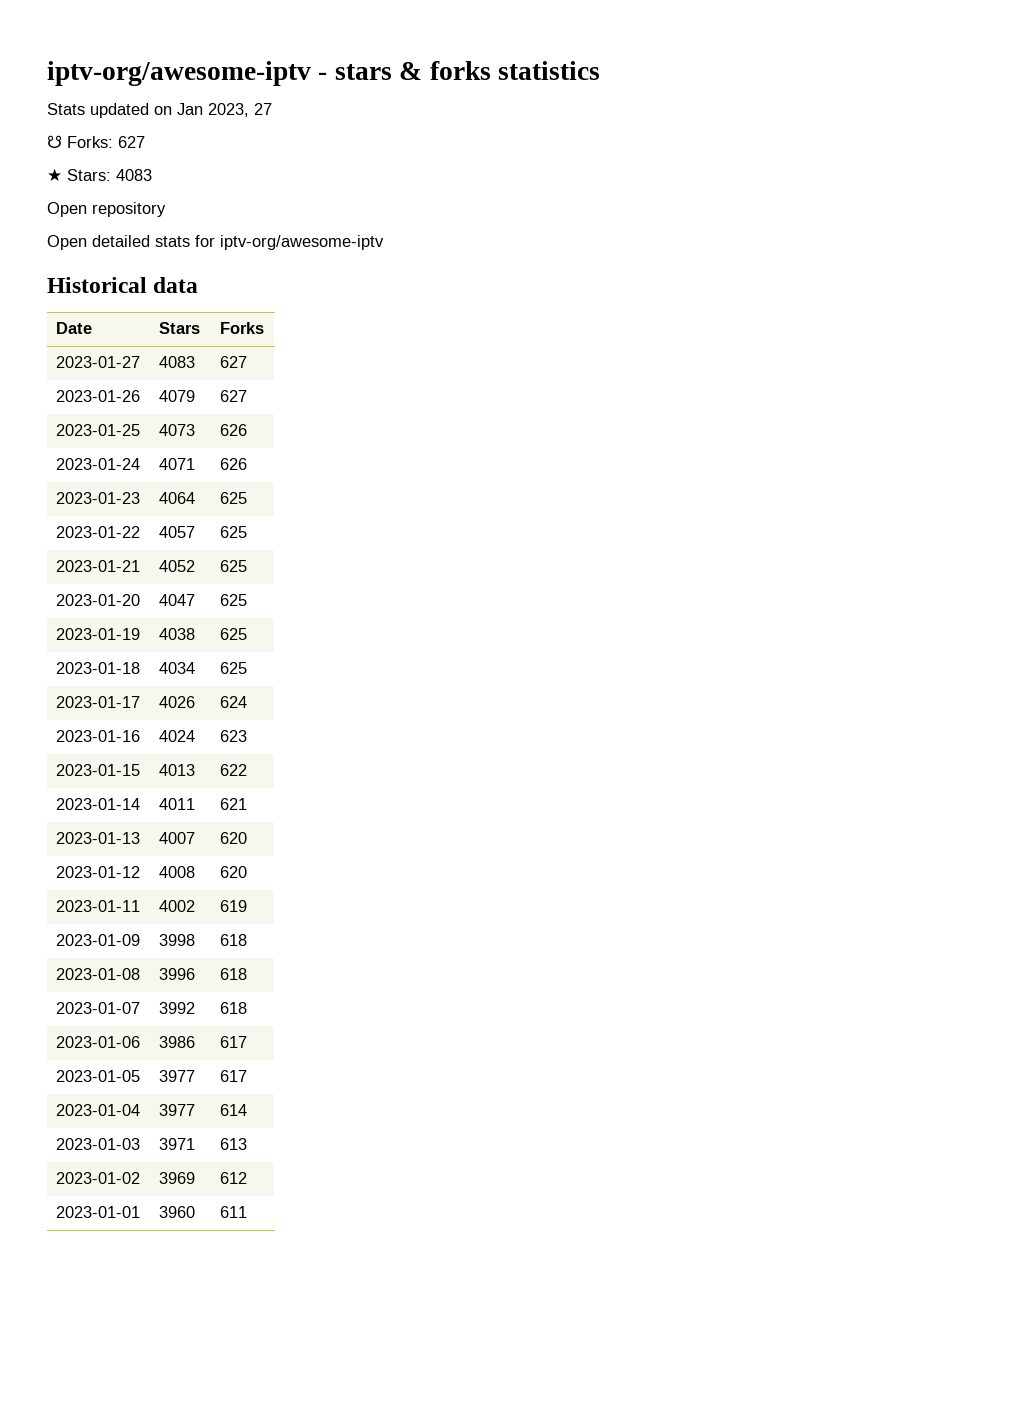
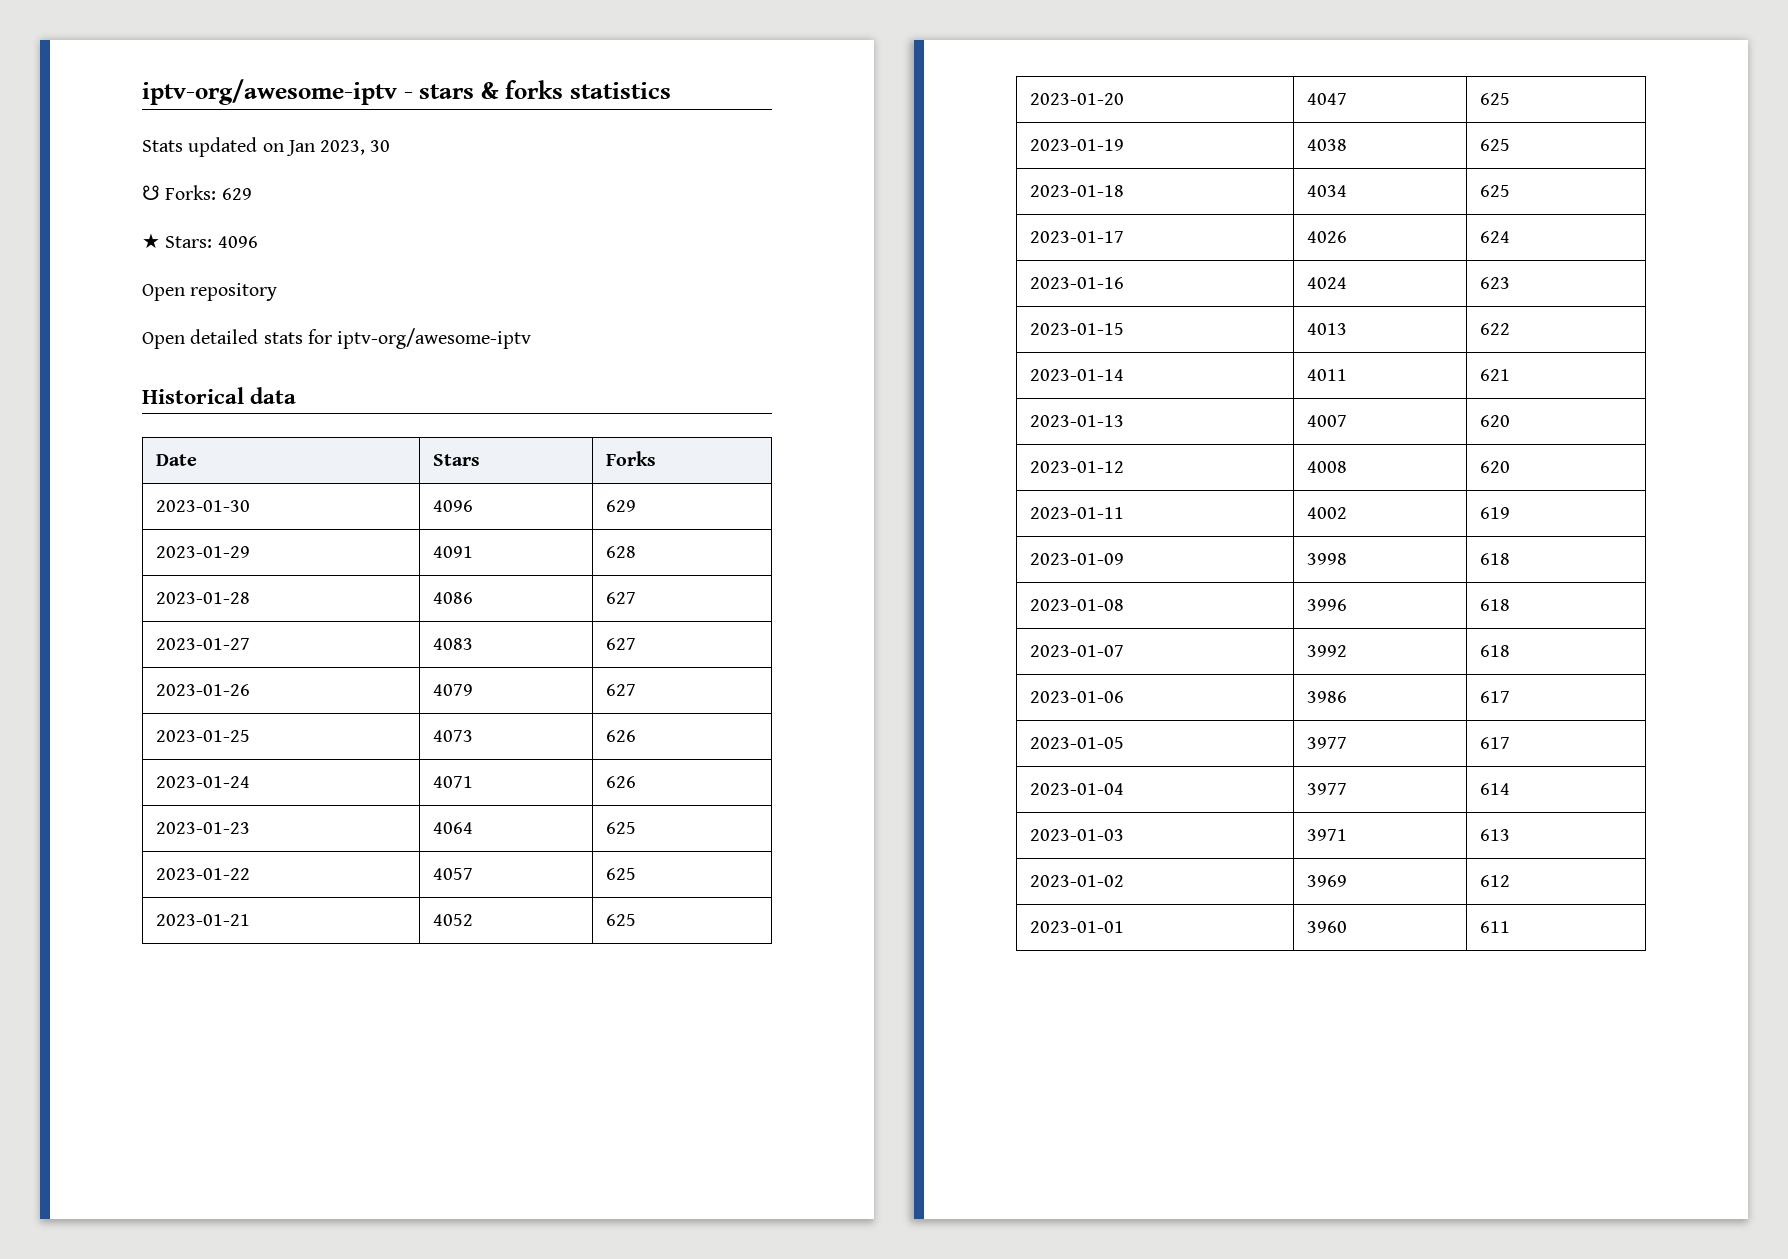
[254,103,272,115] 27 -> [370,140,391,152] 30
[118,136,145,148] 627 -> [221,188,252,200] 629
[116,169,152,181] 4083 -> [217,236,258,248] 4096
(265, 328) none -> [156,500,251,512] [433,500,474,512] [606,500,637,512] [156,546,251,558] [433,546,474,558] [606,546,637,558] [156,592,251,604] [433,592,474,604] [606,592,637,604] // 2023-01-30 | 4096 | 629 // 2023-01-29 | 4091 | 628 // 2023-01-28 | 4086 | 627

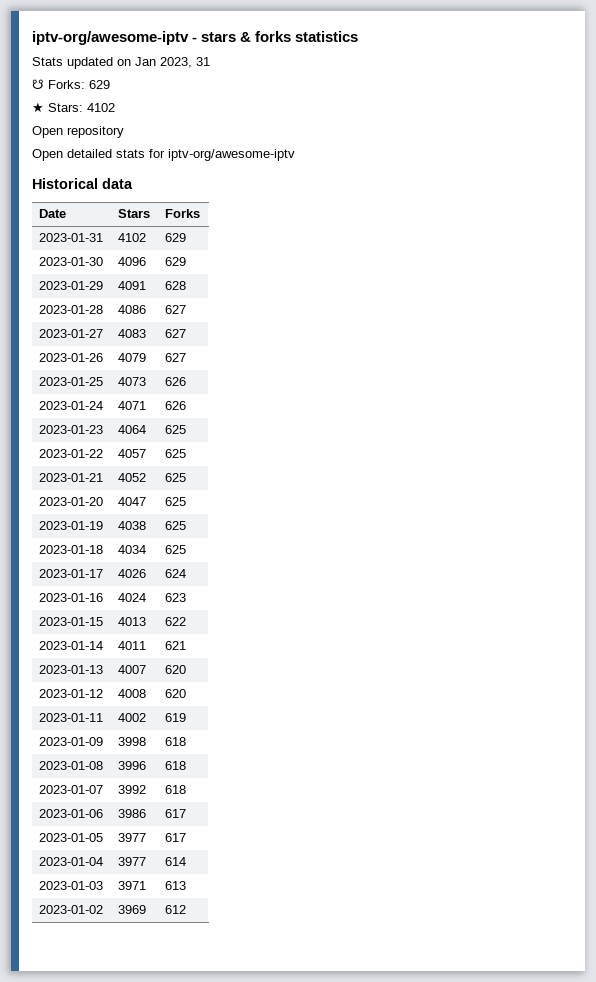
[370,140,391,152] 30 -> [196,57,210,66] 31
[217,236,258,248] 4096 -> [87,103,115,112] 4102
(657, 458) none -> [39,233,104,242] [118,233,147,242] [165,233,187,242] // 2023-01-31 | 4102 | 629
[1030,921,1125,933] [1307,921,1348,933] [1480,921,1511,933] // 2023-01-01 | 3960 | 611 -> (187, 909) none

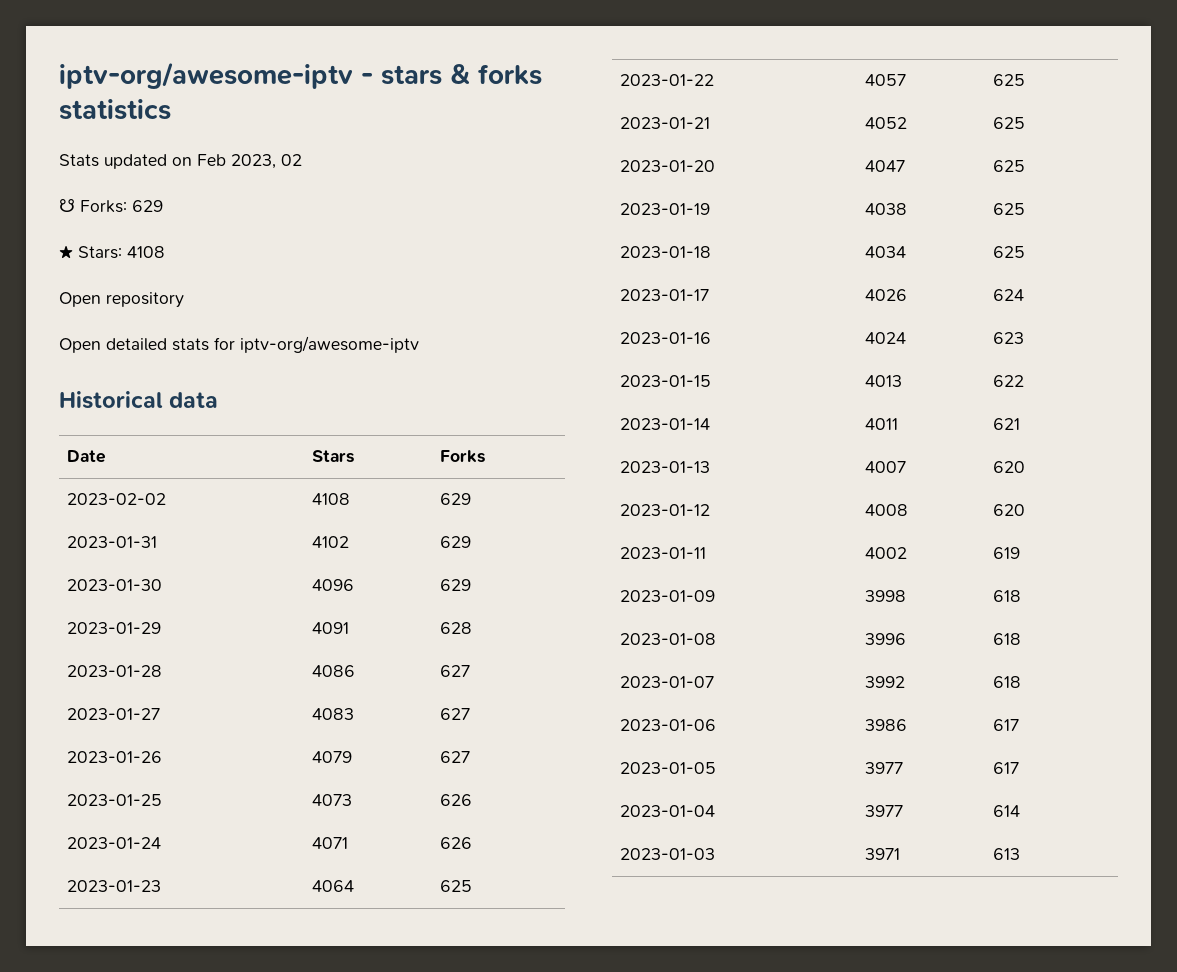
[135,57,210,68] Jan 2023, 31 -> [197,154,302,169] Feb 2023, 02
[87,103,115,112] 4102 -> [127,246,165,258] 4108
(201, 213) none -> [67,493,167,505] [312,493,351,505] [440,493,472,505] // 2023-02-02 | 4108 | 629
[39,905,104,914] [118,905,147,914] [165,905,187,914] // 2023-01-02 | 3969 | 612 -> (1021, 854) none

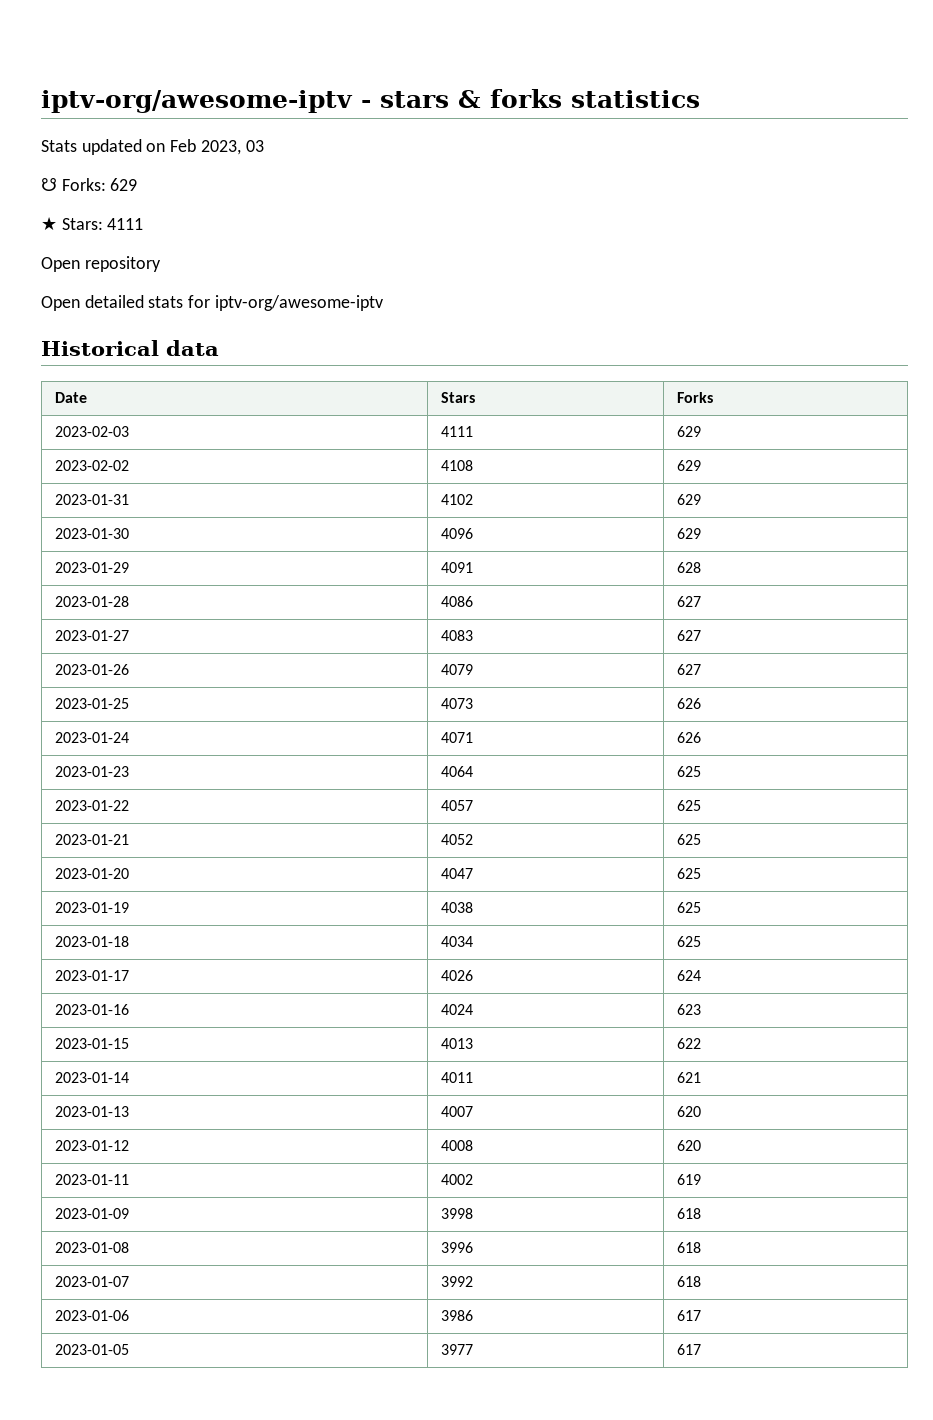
[281,154,302,166] 02 -> [245,140,264,152] 03
[127,246,165,258] 4108 -> [107,218,144,230] 4111
(486, 456) none -> [54,426,129,437] [440,426,473,437] [676,426,701,437] // 2023-02-03 | 4111 | 629
[620,805,716,817] [865,805,904,817] [993,805,1021,817] [620,848,716,860] [865,848,901,860] [993,848,1021,860] // 2023-01-04 | 3977 | 614 // 2023-01-03 | 3971 | 613 -> (701, 1349) none

